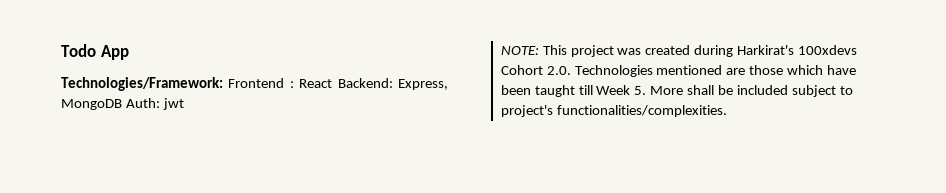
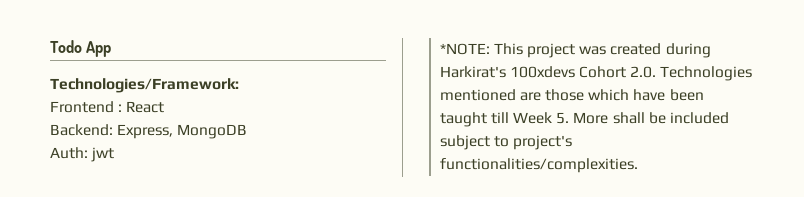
(223, 84) none -> (239, 85) //
(333, 83) none -> (165, 107) //
(122, 104) none -> (248, 131) //
[500,46,539,55] NOTE: -> [439,43,490,55] *NOTE:

